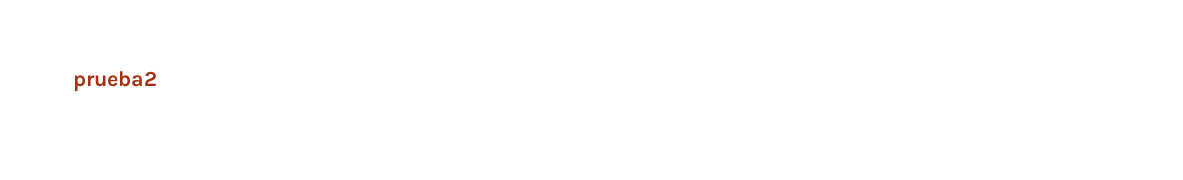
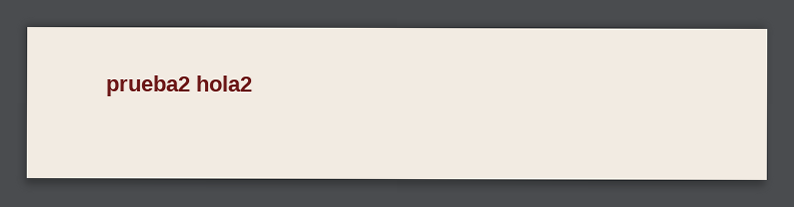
(157, 81) none -> [196,75,253,92] hola2

